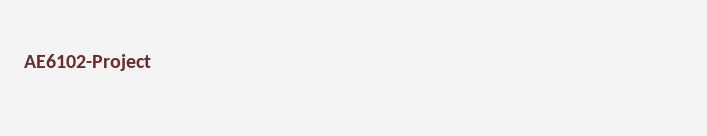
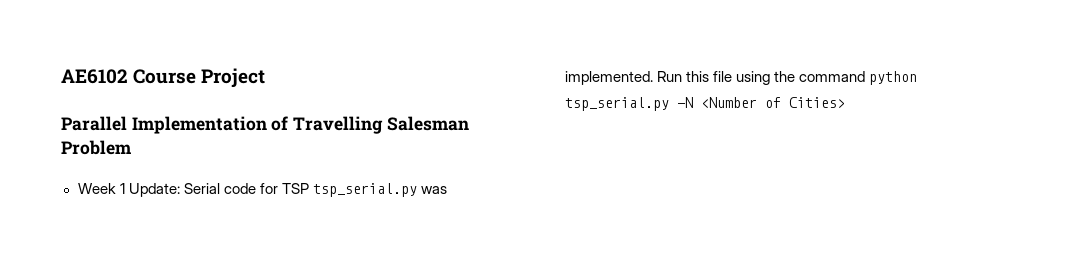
[24,54,151,71] AE6102-Project -> [61,68,266,88] [61,116,469,134] [61,140,131,155] [77,183,447,197] [564,71,917,85] [564,97,845,111] AE6102 Course Project // Parallel Implementation of Travelling Salesman Problem // Week 1 Update: Serial code for TSP tsp_serial.py was implemented. Run this file using the command python tsp_serial.py -N <Number of Cities>

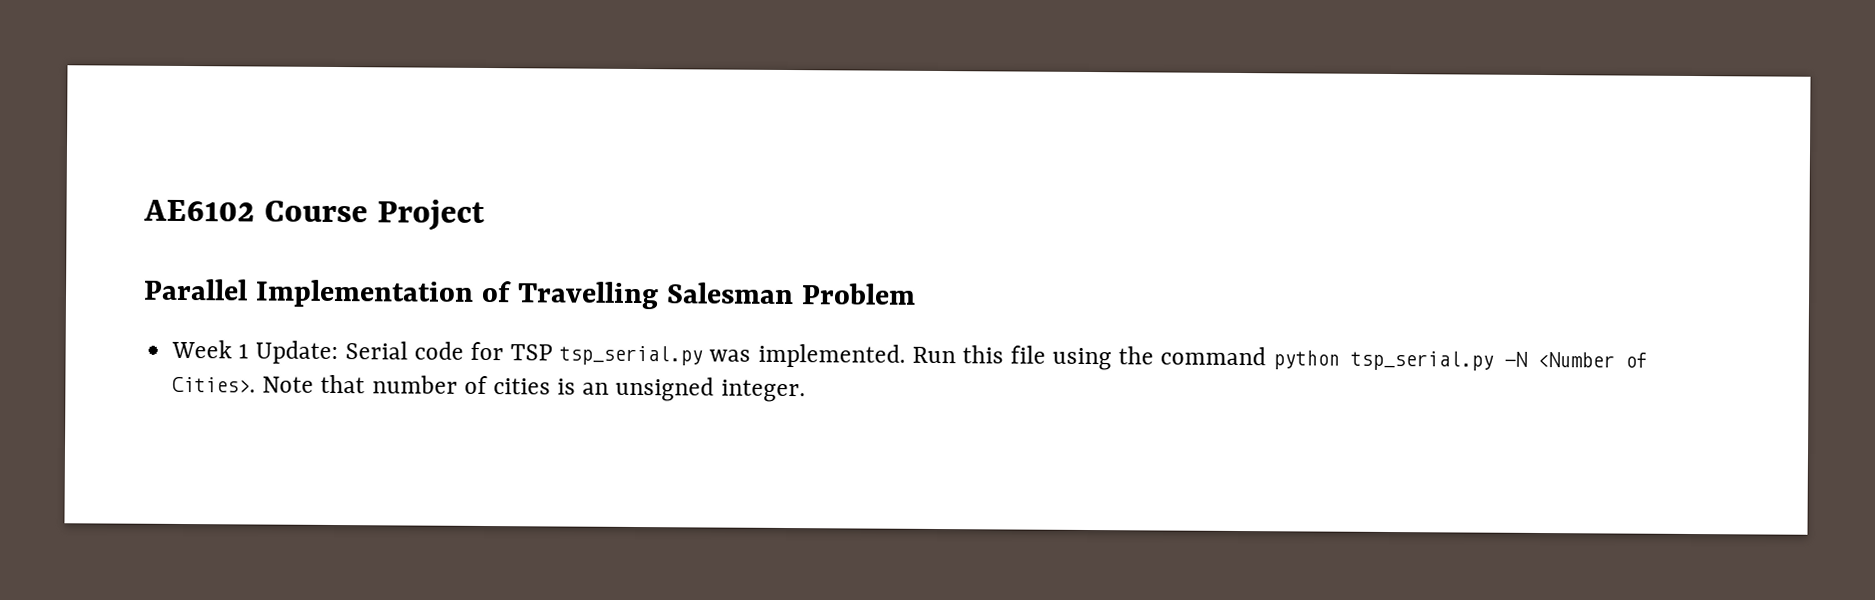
[788,97,845,108] Cities> -> [172,374,806,403] Cities>. Note that number of cities is an unsigned integer.

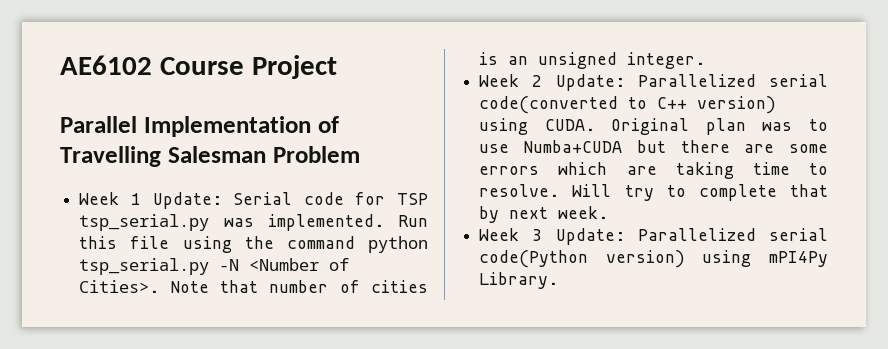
(806, 391) none -> [479,74,828,91] [479,96,777,114] [479,118,828,135] [479,140,828,153] [479,162,828,179] [479,184,828,201] [479,206,609,223] [479,228,828,245] [479,250,828,268] [479,272,559,289] // Week 2 Update: Parallelized serial code(converted to C++ version) using CUDA. Original plan was to use Numba+CUDA but there are some errors which are taking time to resolve. Will try to complete that by next week. // Week 3 Update: Parallelized serial code(Python version) using mPI4Py Library.

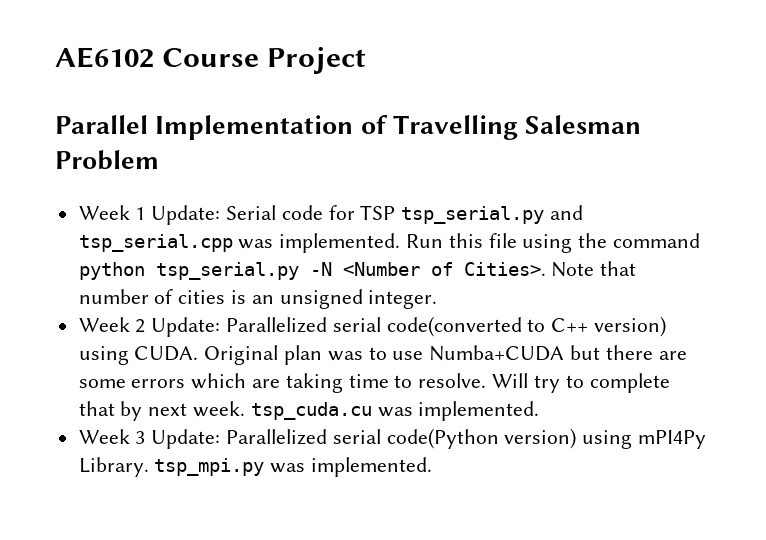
(210, 222) none -> [550,205,584,220] [78,234,233,252] and tsp_serial.cpp
(609, 212) none -> [250,401,540,421] tsp_cuda.cu was implemented.
(559, 280) none -> [154,457,433,477] tsp_mpi.py was implemented.

